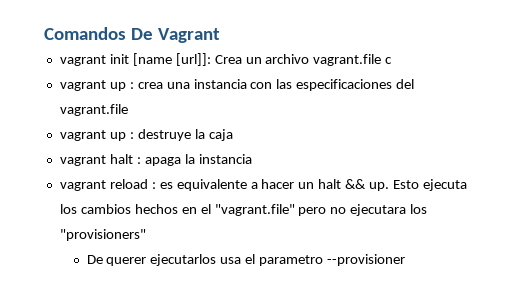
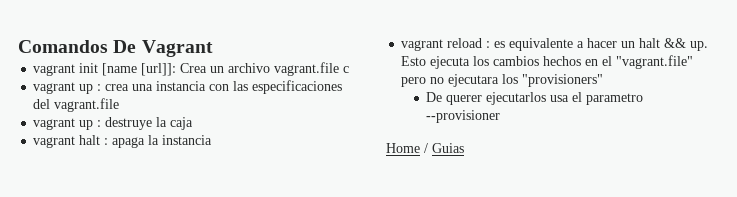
(406, 260) none -> [386,143,464,153] // Home / Guias

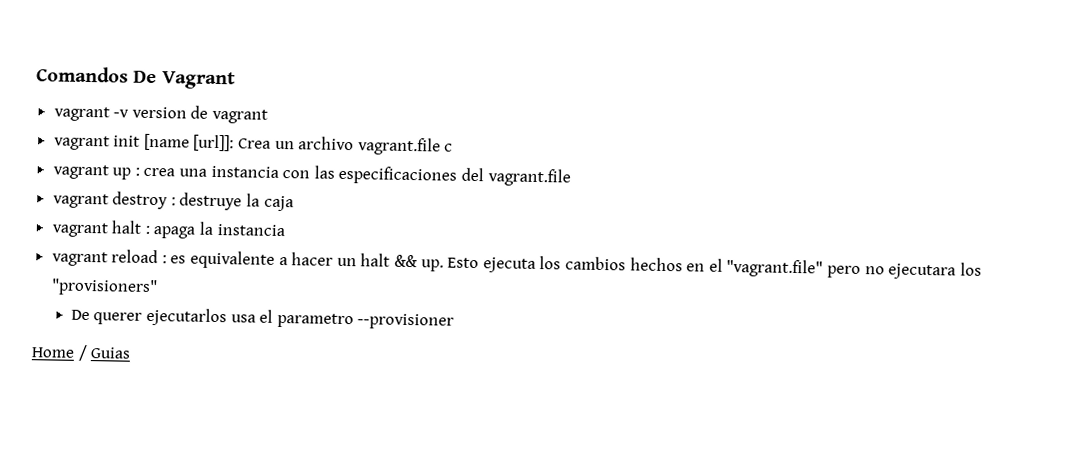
(213, 48) none -> [53,105,269,124] // vagrant -v version de vagrant
[79,120,94,130] up -> [112,191,169,210] destroy

